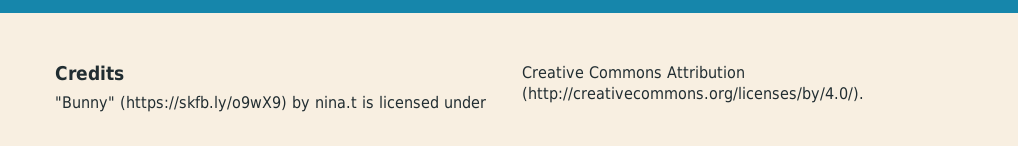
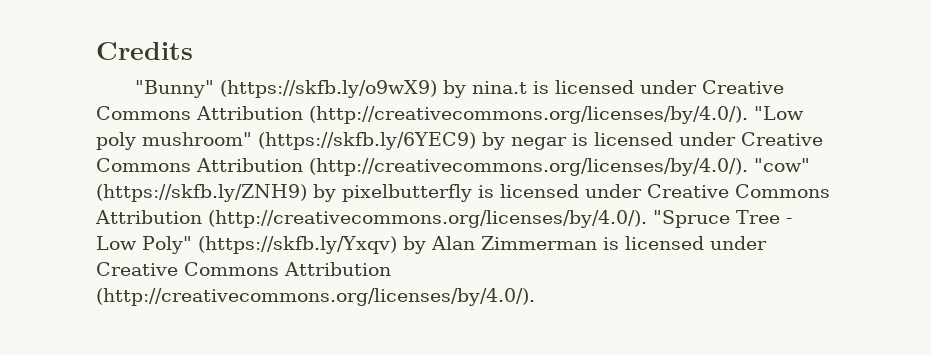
(864, 94) none -> [754,106,804,120] [96,132,823,150] [96,158,810,176] [96,184,830,202] [95,210,792,228] [96,236,767,254] [96,262,391,276] [96,288,535,306] "Low poly mushroom" (https://skfb.ly/6YEC9) by negar is licensed under Creative Commons Attribution (http://creativecommons.org/licenses/by/4.0/). "cow" (https://skfb.ly/ZNH9) by pixelbutterfly is licensed under Creative Commons Attribution (http://creativecommons.org/licenses/by/4.0/). "Spruce Tree - Low Poly" (https://skfb.ly/Yxqv) by Alan Zimmerman is licensed under Creative Commons Attribution (http://creativecommons.org/licenses/by/4.0/).

